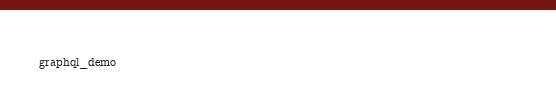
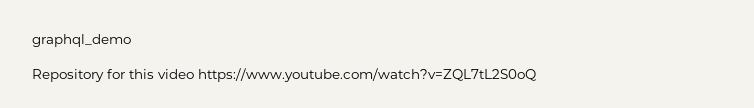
(116, 63) none -> [32,68,537,82] // Repository for this video https://www.youtube.com/watch?v=ZQL7tL2S0oQ

